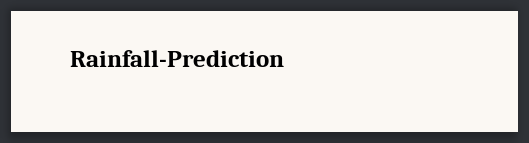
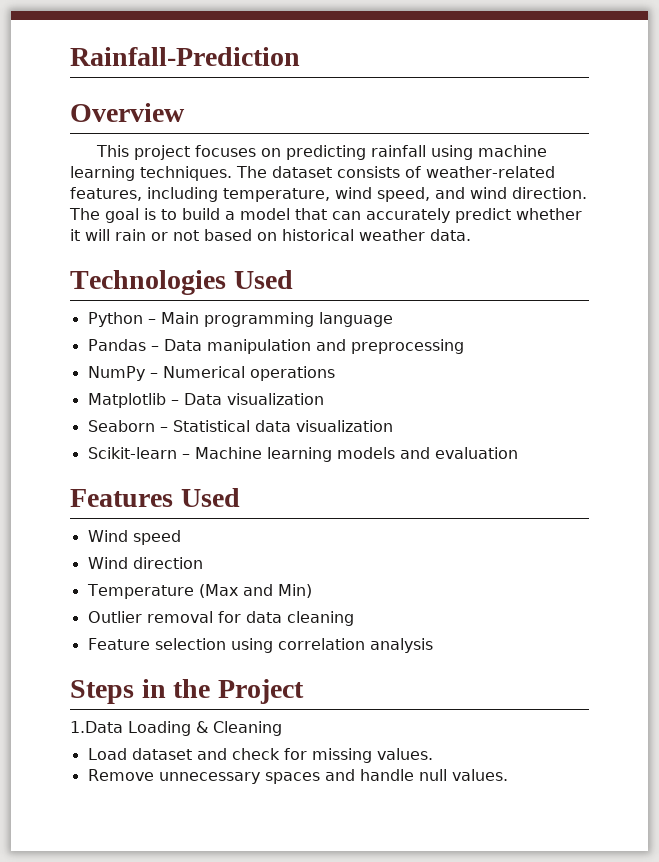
(284, 58) none -> [70,103,185,122] [96,145,548,160] [70,166,555,181] [70,187,587,202] [69,208,582,223] [70,229,471,241] [70,270,293,295] [87,312,393,327] [87,339,464,354] [87,366,335,381] [87,393,324,408] [87,420,393,432] [87,447,518,462] [70,488,240,507] [87,530,181,545] [87,557,203,569] [86,584,312,599] [87,611,354,626] [87,638,433,653] [70,679,304,704] [70,721,282,736] [87,748,433,763] [87,769,508,784] // Overview // This project focuses on predicting rainfall using machine learning techniques. The dataset consists of weather-related features, including temperature, wind speed, and wind direction. The goal is to build a model that can accurately predict whether it will rain or not based on historical weather data. // Technologies Used // Python – Main programming language // Pandas – Data manipulation and preprocessing // NumPy – Numerical operations // Matplotlib – Data visualization // Seaborn – Statistical data visualization // Scikit-learn – Machine learning models and evaluation // Features Used // Wind speed // Wind direction // Temperature (Max and Min) // Outlier removal for data cleaning // Feature selection using correlation analysis // Steps in the Project // 1.Data Loading & Cleaning // Load dataset and check for missing values. // Remove unnecessary spaces and handle null values.

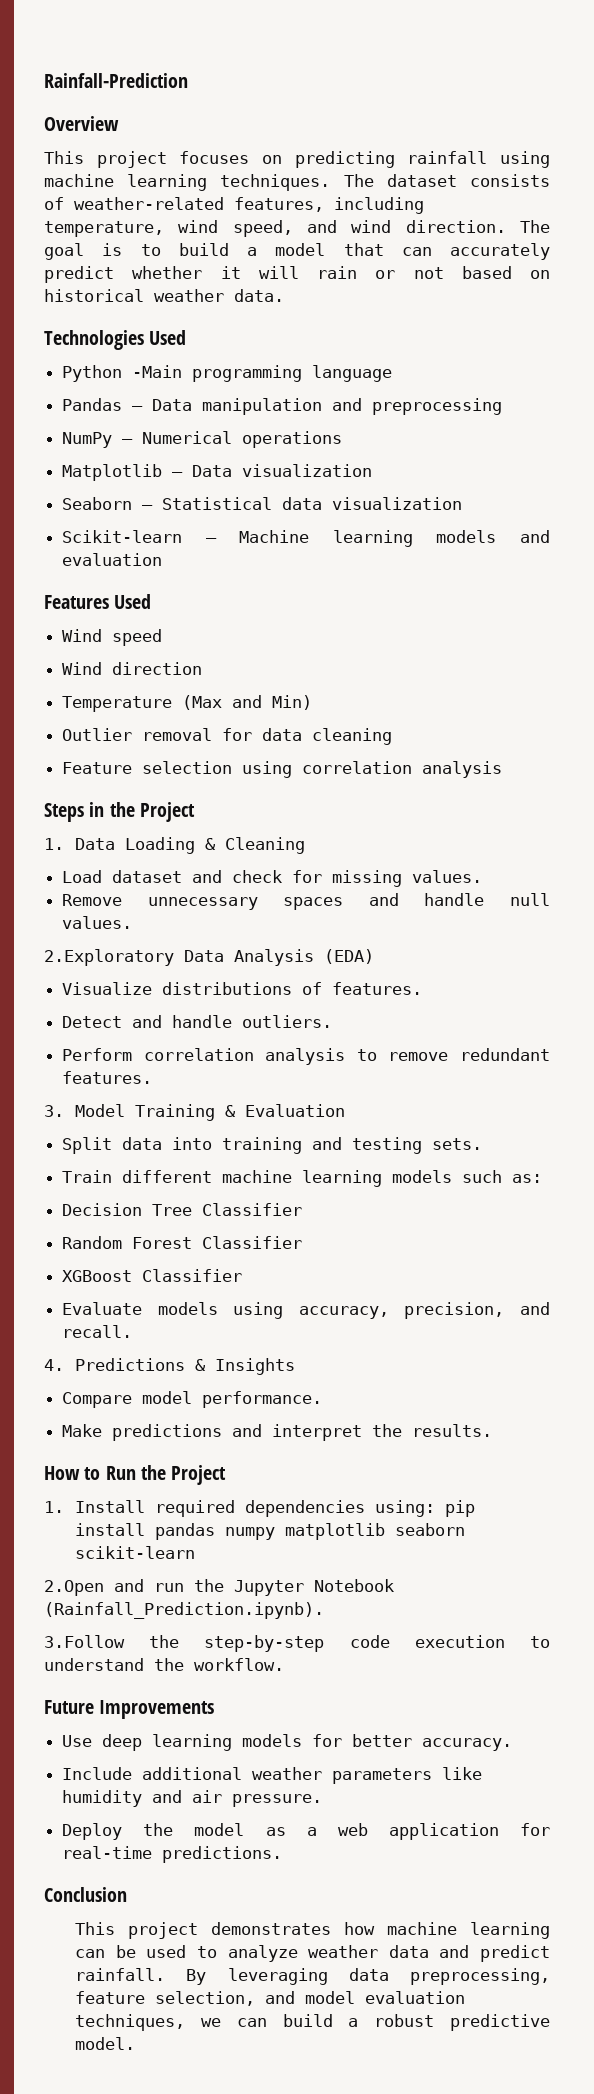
[147,312,199,324] – Main -> [132,365,183,378] -Main
[70,721,123,733] 1.Data -> [44,838,116,850] 1. Data
(508, 775) none -> [44,949,374,966] [62,982,423,995] [62,1015,333,1028] [62,1048,550,1065] [62,1071,153,1084] [44,1104,346,1121] [62,1137,483,1154] [62,1170,543,1187] [62,1203,303,1216] [62,1236,303,1249] [62,1269,243,1282] [62,1302,550,1319] [62,1325,133,1338] [44,1358,296,1375] [62,1391,323,1408] [62,1424,493,1441] [44,1465,227,1485] [44,1500,476,1517] [75,1523,466,1540] [75,1546,196,1559] [44,1579,394,1596] [44,1602,324,1619] [44,1635,550,1652] [44,1658,284,1671] [44,1700,215,1719] [62,1734,513,1751] [62,1767,483,1784] [62,1790,323,1807] [62,1823,550,1840] [62,1846,283,1863] [44,1887,127,1902] [75,1922,550,1939] [75,1945,551,1962] [75,1968,550,1985] [75,1991,466,2006] [75,2014,550,2031] [75,2037,136,2050] // 2.Exploratory Data Analysis (EDA) // Visualize distributions of features. // Detect and handle outliers. // Perform correlation analysis to remove redundant features. // 3. Model Training & Evaluation // Split data into training and testing sets. // Train different machine learning models such as: // Decision Tree Classifier // Random Forest Classifier // XGBoost Classifier // Evaluate models using accuracy, precision, and recall. // 4. Predictions & Insights // Compare model performance. // Make predictions and interpret the results. // How to Run the Project // 1. Install required dependencies using: pip install pandas numpy matplotlib seaborn scikit-learn // 2.Open and run the Jupyter Notebook (Rainfall_Prediction.ipynb). // 3.Follow the step-by-step code execution to understand the workflow. // Future Improvements // Use deep learning models for better accuracy. // Include additional weather parameters like humidity and air pressure. // Deploy the model as a web application for real-time predictions. // Conclusion // This project demonstrates how machine learning can be used to analyze weather data and predict rainfall. By leveraging data preprocessing, feature selection, and model evaluation techniques, we can build a robust predictive model.

